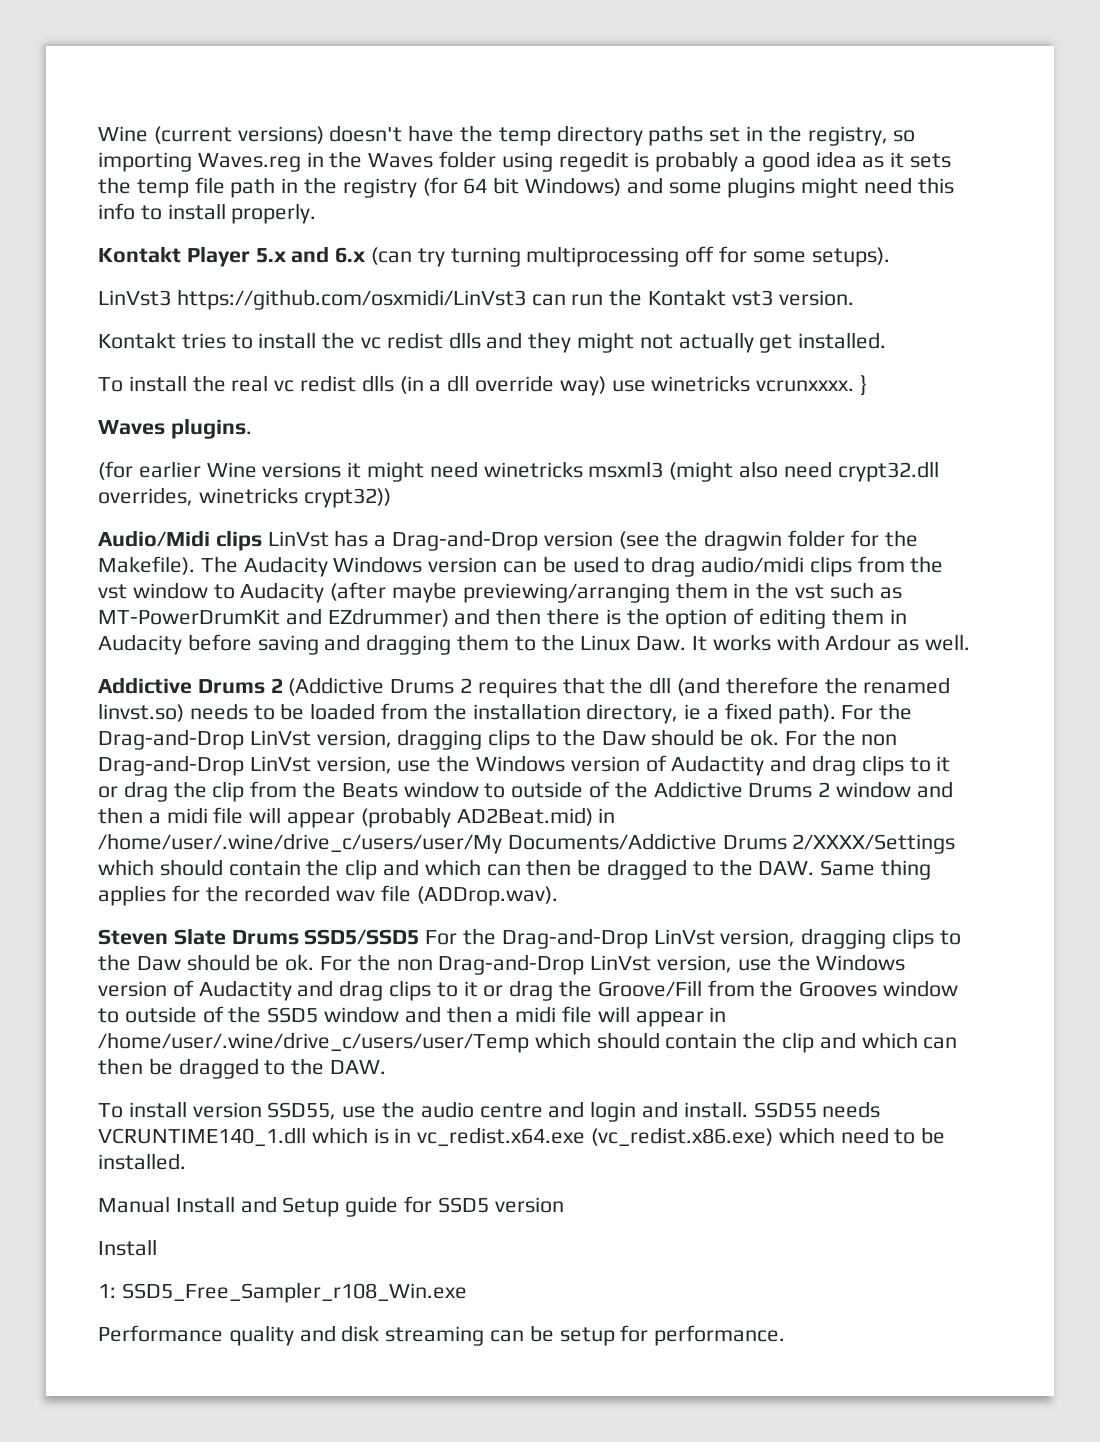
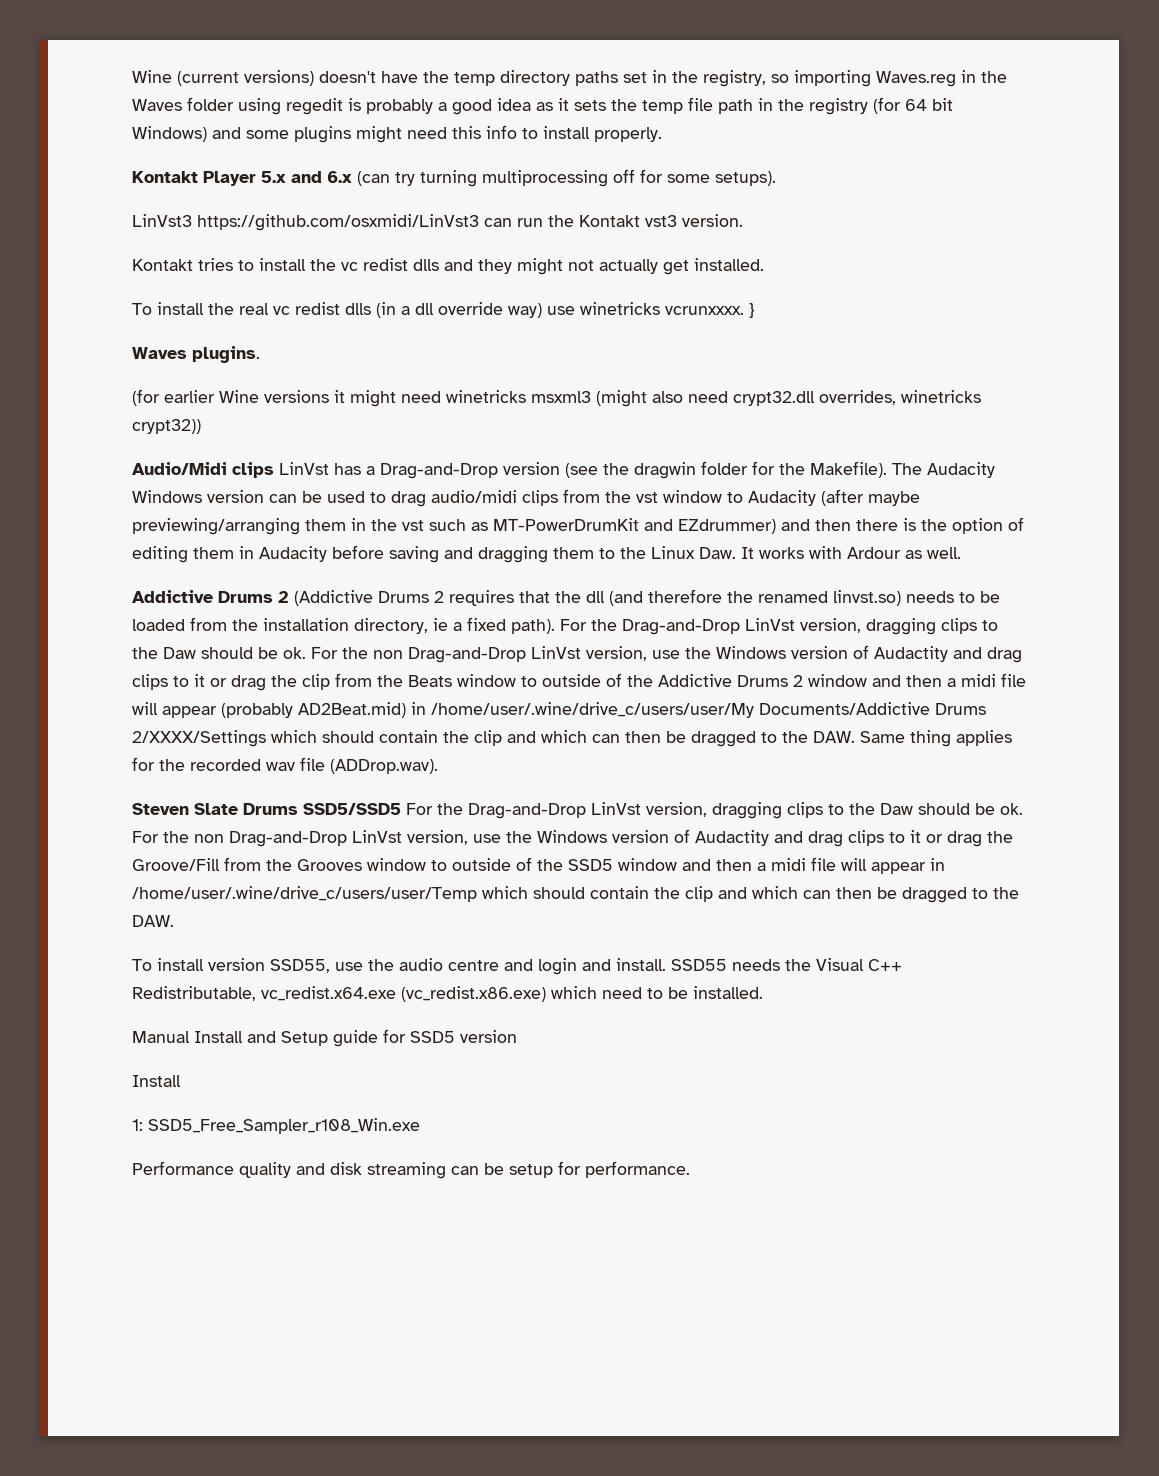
[98,1127,412,1147] VCRUNTIME140_1.dll which is in -> [785,958,902,971] [132,986,256,1001] the Visual C++ Redistributable,

